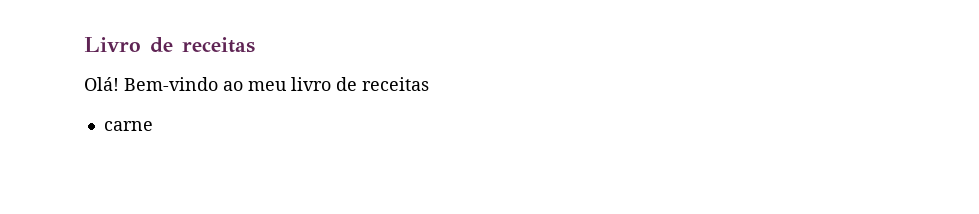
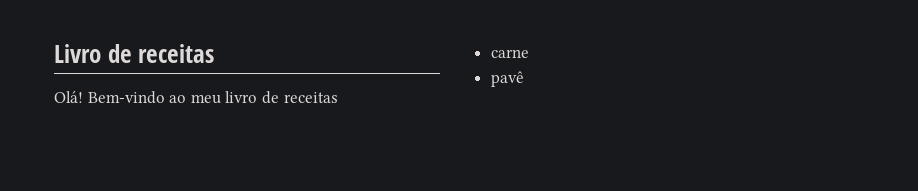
(153, 126) none -> [490,71,524,87] // pavê

